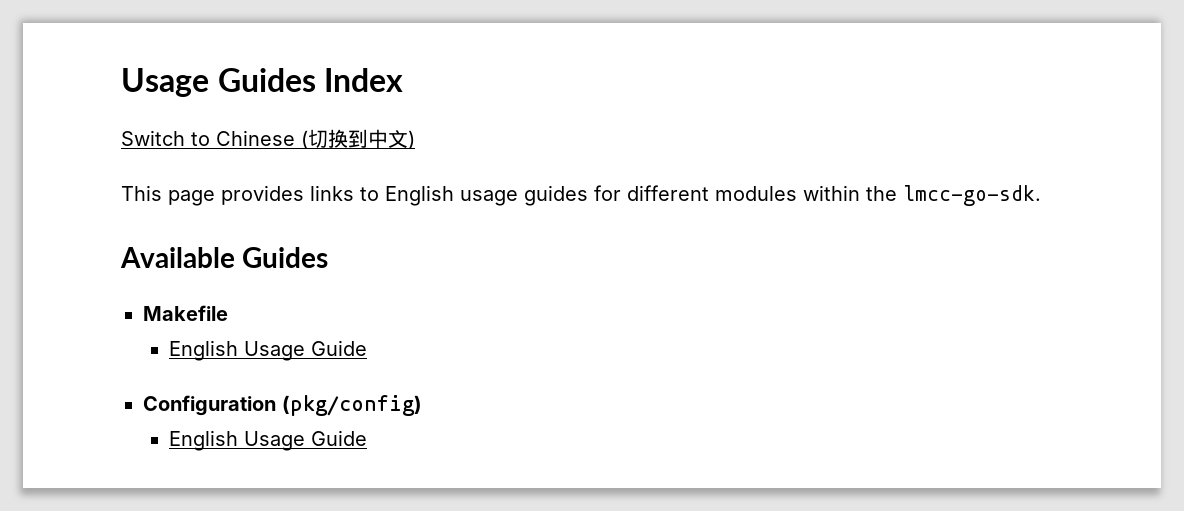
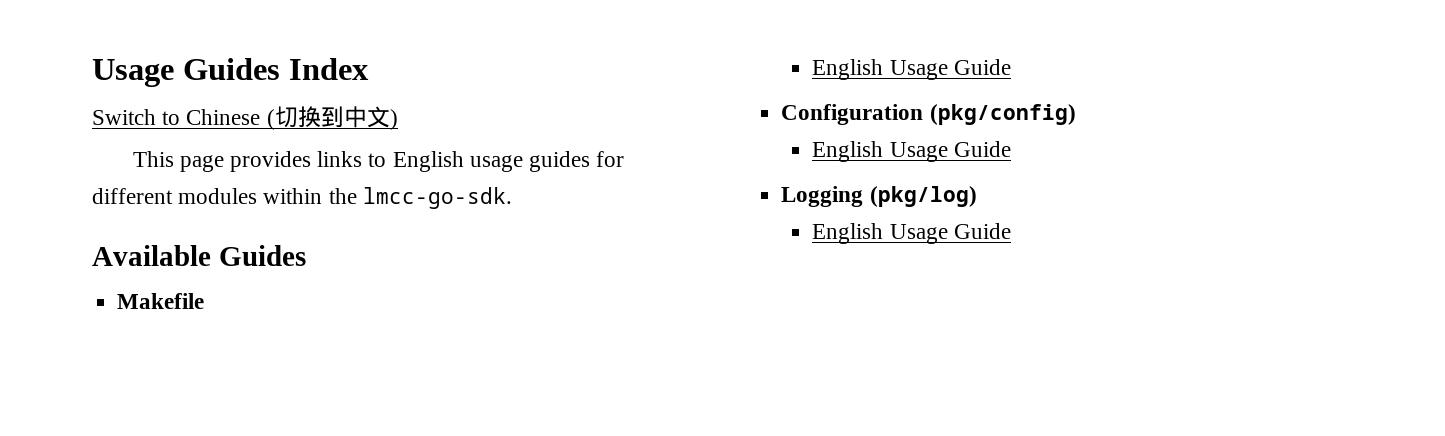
(367, 438) none -> [781,186,977,207] [812,223,1011,244] // Logging (pkg/log) // English Usage Guide

